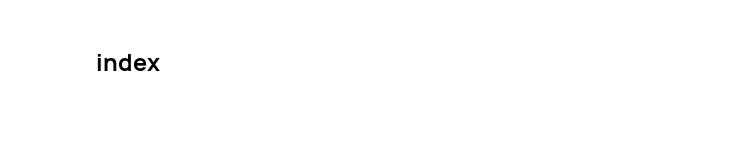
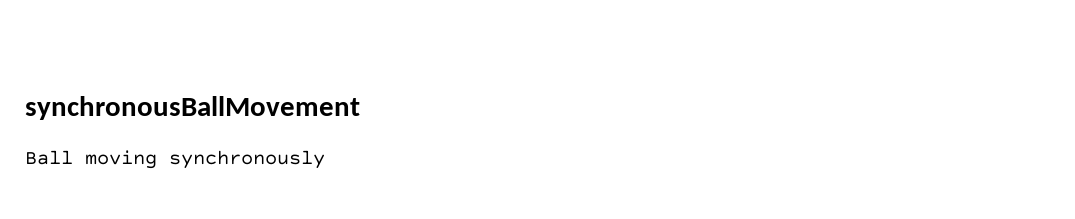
[96,54,160,71] index -> [25,96,360,120] [25,150,325,169] synchronousBallMovement // Ball moving synchronously

